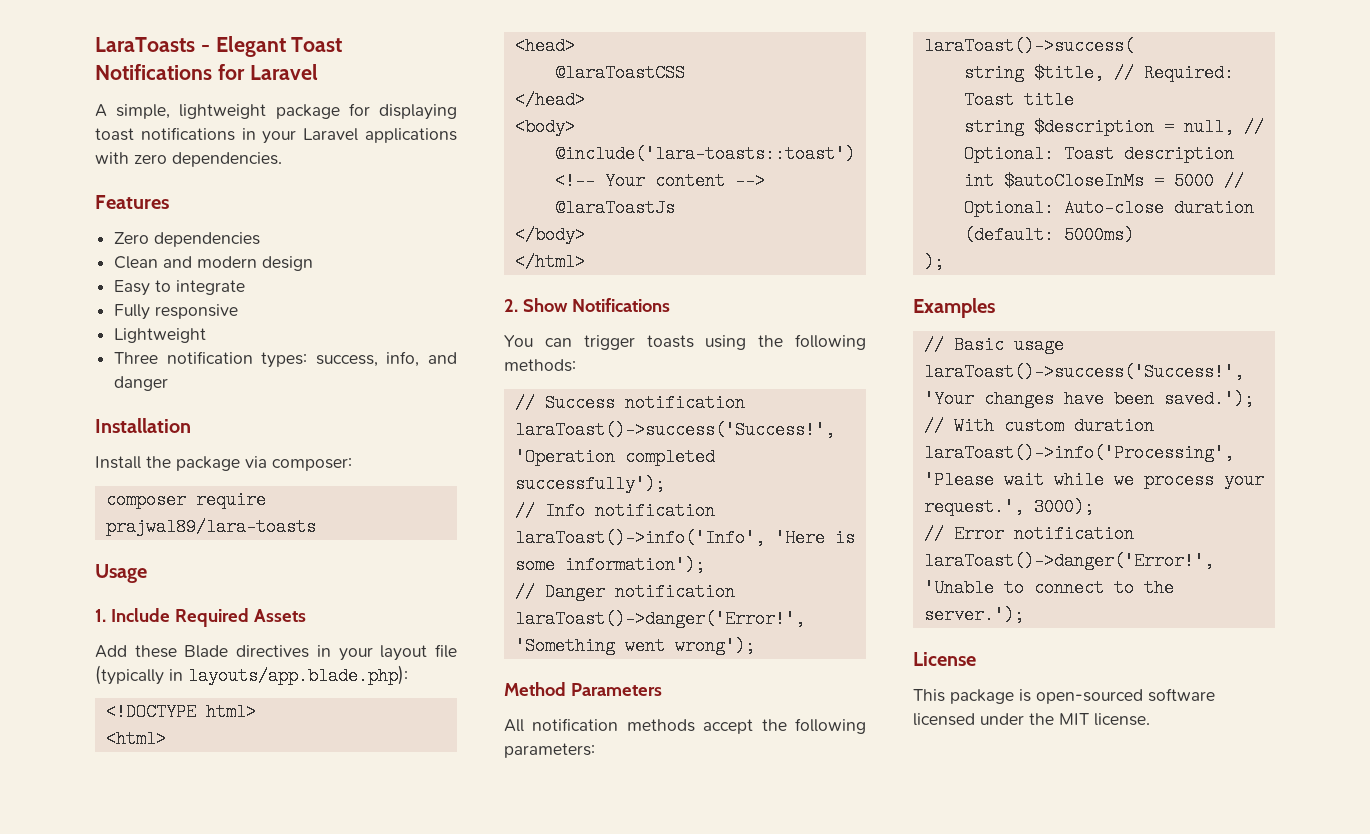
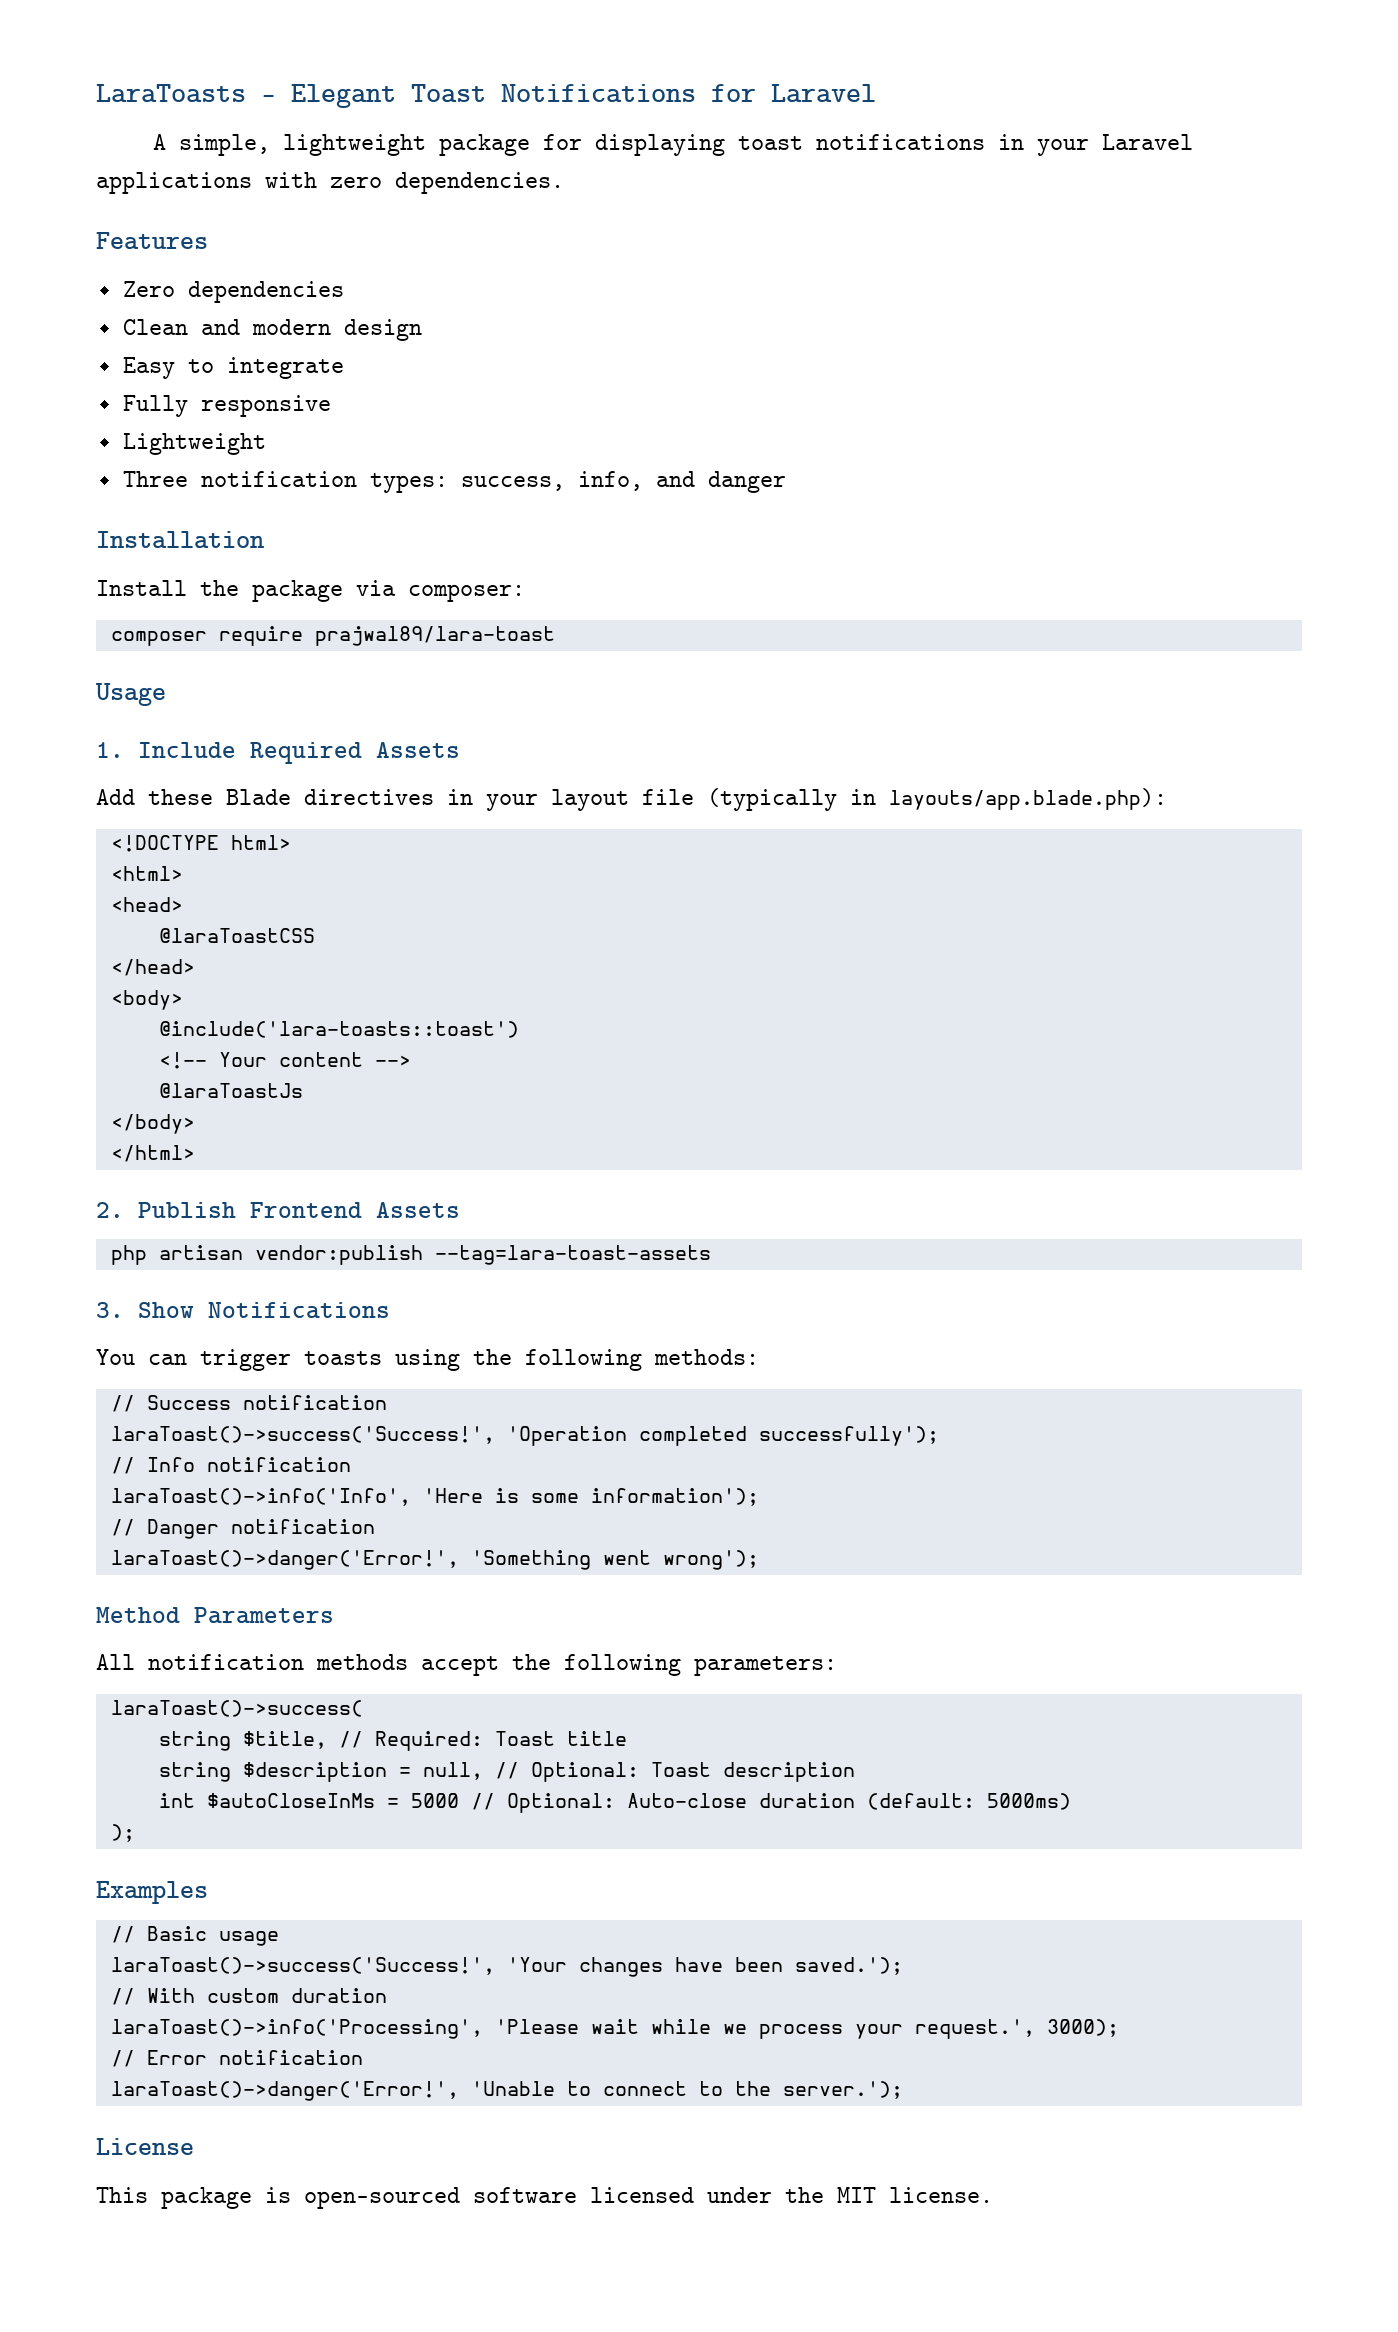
[105,518,316,536] prajwal89/lara-toasts -> [314,626,555,646] prajwal89/lara-toast
(518, 305) none -> [138,1202,460,1218] [110,1245,711,1265] [96,1302,124,1318] Publish Frontend Assets // php artisan vendor:publish --tag=lara-toast-assets // 3.

